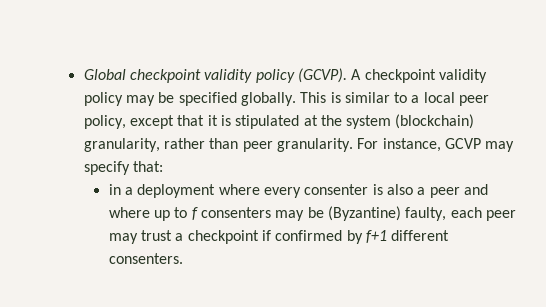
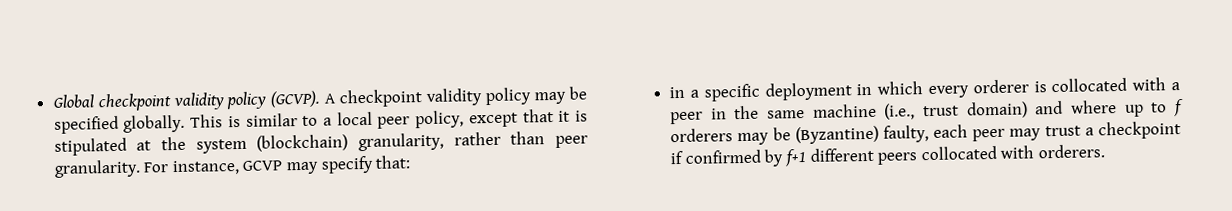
[137,184,460,198] deployment where every consenter is also a peer -> [703,77,1180,102] [670,101,1028,125] specific deployment in which every orderer is collocated with a peer in the same machine (i.e., trust domain)
[201,207,272,218] consenters -> [670,128,734,143] orderers
[108,253,183,264] consenters. -> [877,144,1105,165] peers collocated with orderers.

